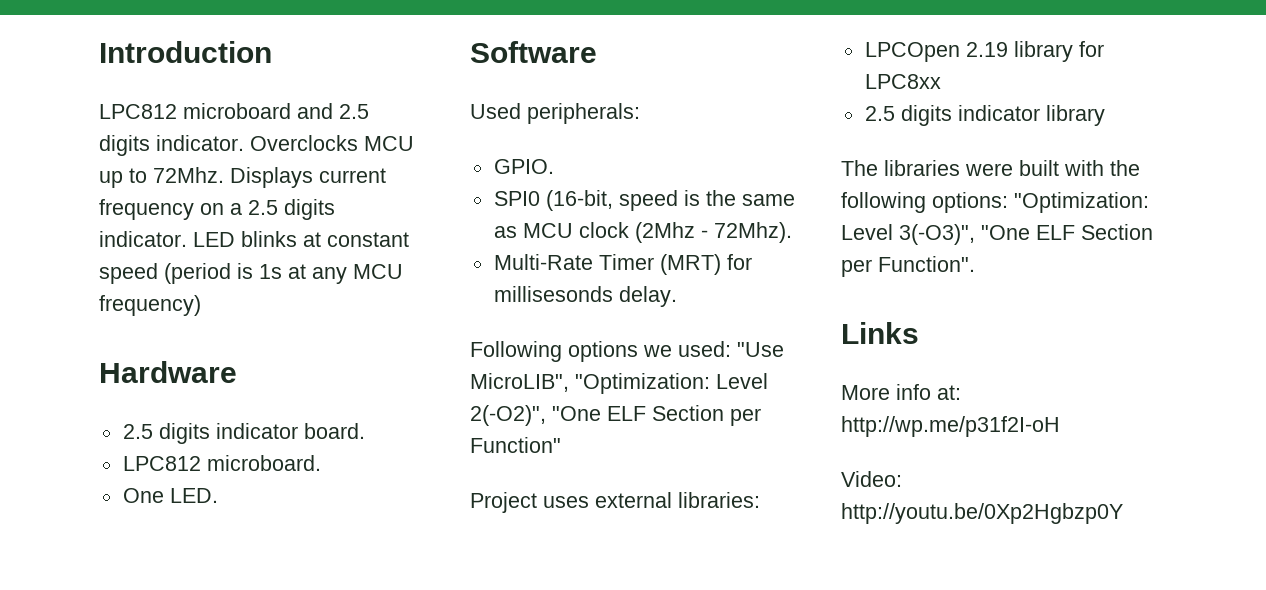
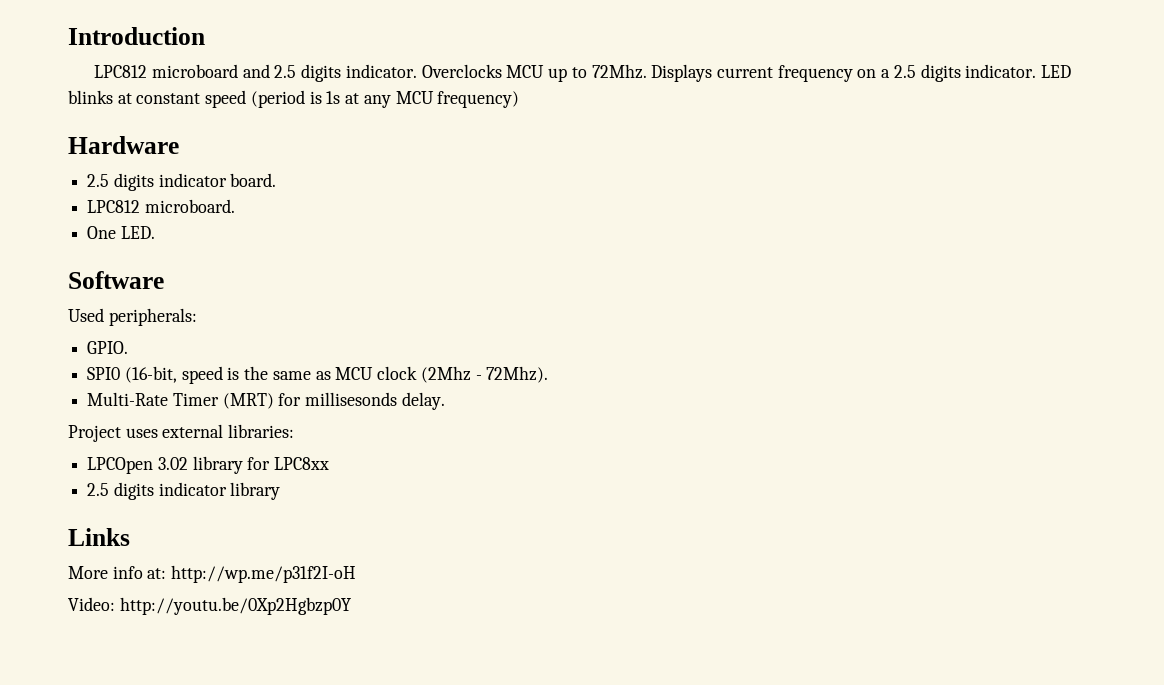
[470,341,784,362] [470,373,768,394] [470,405,761,426] [470,437,561,453] // Following options we used: "Use MicroLIB", "Optimization: Level 2(-O2)", "One ELF Section per Function" -> (445, 401) none
[965,42,1008,57] 2.19 -> [157,457,188,470] 3.02
[841,160,1140,176] [841,192,1149,213] [841,224,1153,245] [841,256,975,277] // The libraries were built with the following options: "Optimization: Level 3(-O3)", "One ELF Section per Function". -> (281, 491) none

